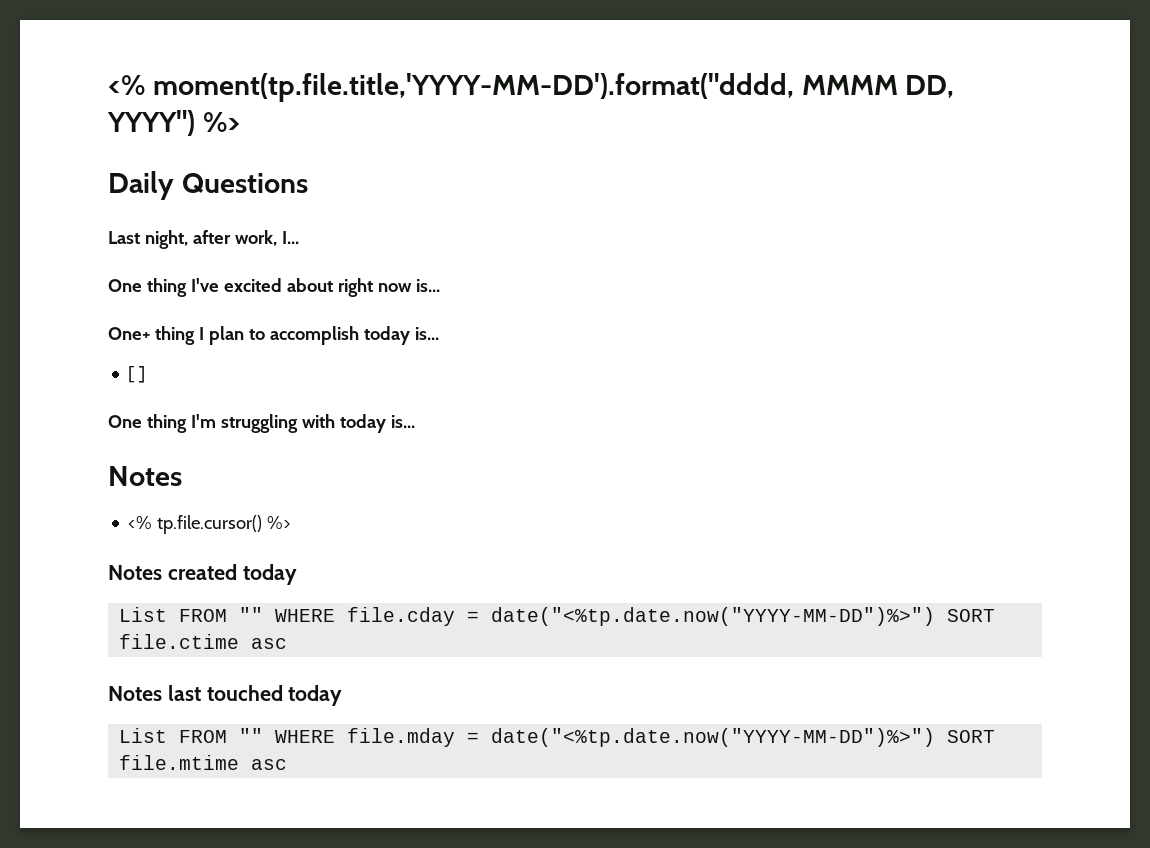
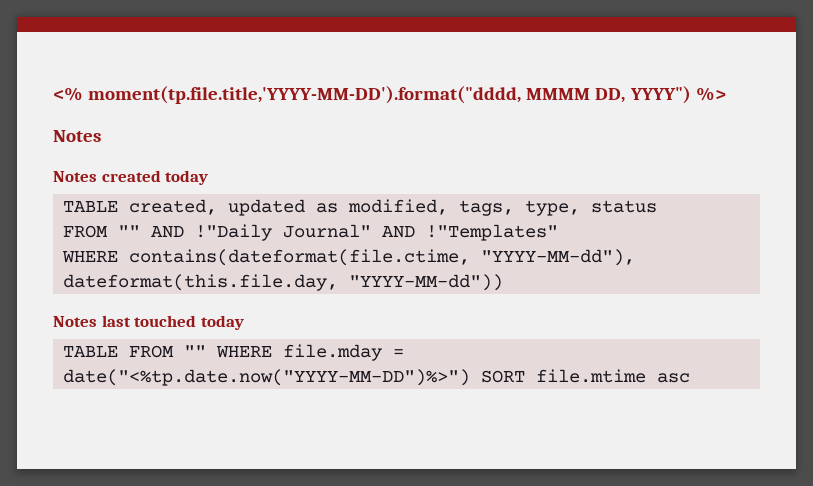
[108,171,308,200] [108,230,299,249] [108,278,440,297] [108,326,439,345] [128,366,146,383] [108,414,415,433] [108,466,182,486] [128,515,291,534] [108,564,297,585] [119,607,996,626] [119,634,288,649] Daily Questions // Last night, after work, I... // One thing I've excited about right now is... // One+ thing I plan to accomplish today is... // [ ] // One thing I'm struggling with today is... // Notes // <% tp.file.cursor() %> // Notes created today // List FROM "" WHERE file.cday = date("<%tp.date.now("YYYY-MM-DD")%>") SORT file.ctime asc -> [53,130,101,142] [53,170,209,185] [63,199,658,216] [63,224,559,241] [62,249,636,266] [63,274,504,291] Notes // Notes created today // TABLE created, updated as modified, tags, type, status // FROM "" AND !"Daily Journal" AND !"Templates" // WHERE contains(dateformat(file.ctime, "YYYY-MM-dd"), dateformat(this.file.day, "YYYY-MM-dd"))
[119,728,168,743] List -> [63,346,119,357] TABLE

